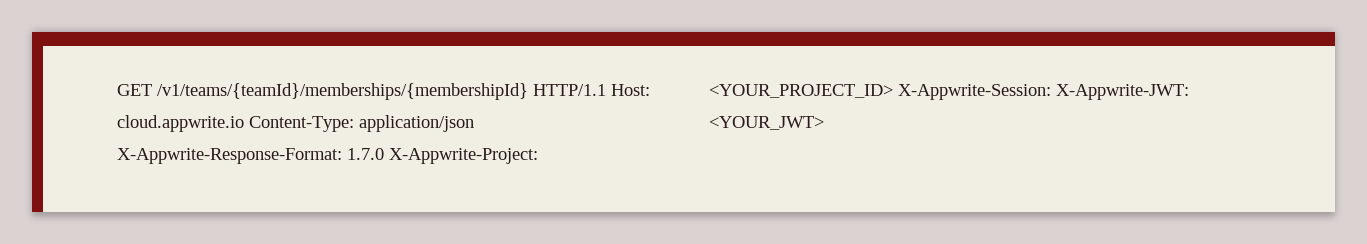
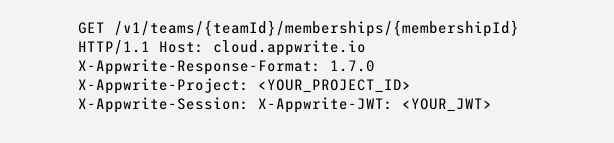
[249,115,474,132] Content-Type: application/json -> (366, 48) none

